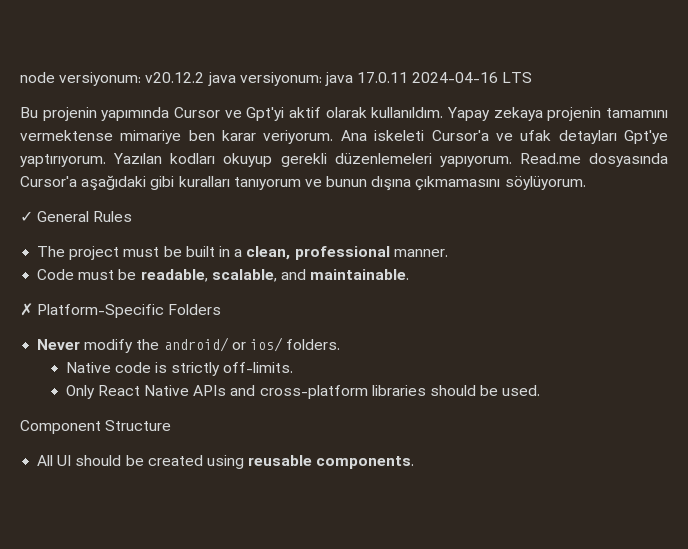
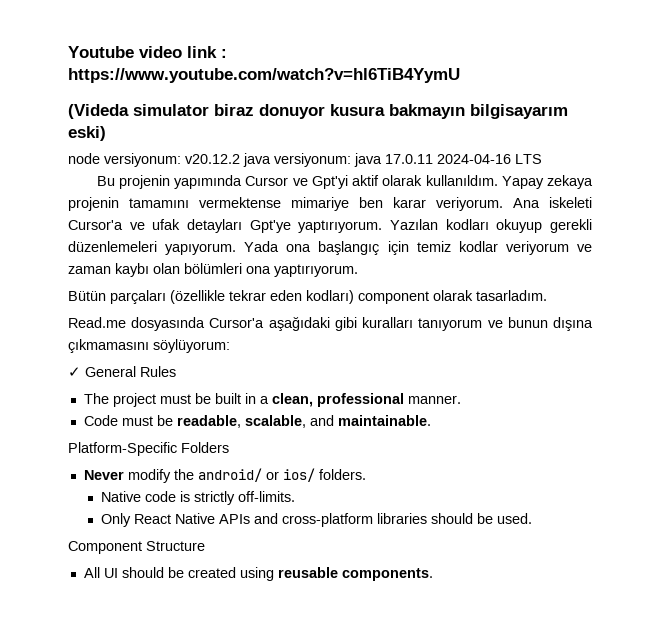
(20, 77) none -> [68,46,227,58] [68,68,460,83] [68,104,568,119] [68,126,106,141] Youtube video link : https://www.youtube.com/watch?v=hl6TiB4YymU // (Videda simulator biraz donuyor kusura bakmayın bilgisayarım eski) //
(512, 161) none -> [244,241,592,255] [68,263,358,277] [68,290,547,304] Yada ona başlangıç için temiz kodlar veriyorum ve zaman kaybı olan bölümleri ona yaptırıyorum. // Bütün parçaları (özellikle tekrar eden kodları) component olarak tasarladım. //
[504,176,586,190] söylüyorum. -> [153,339,230,353] söylüyorum:
[20,303,33,316] ✗ -> (431, 420) none

